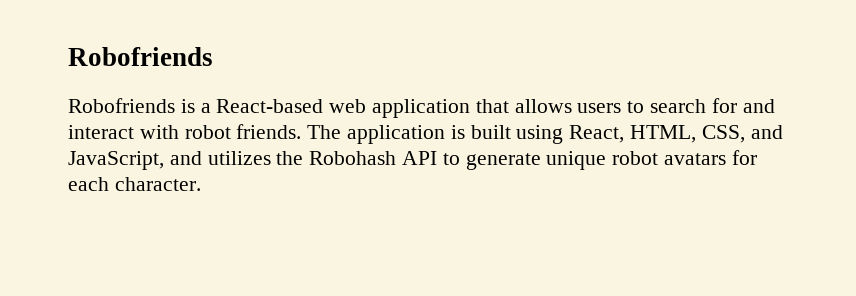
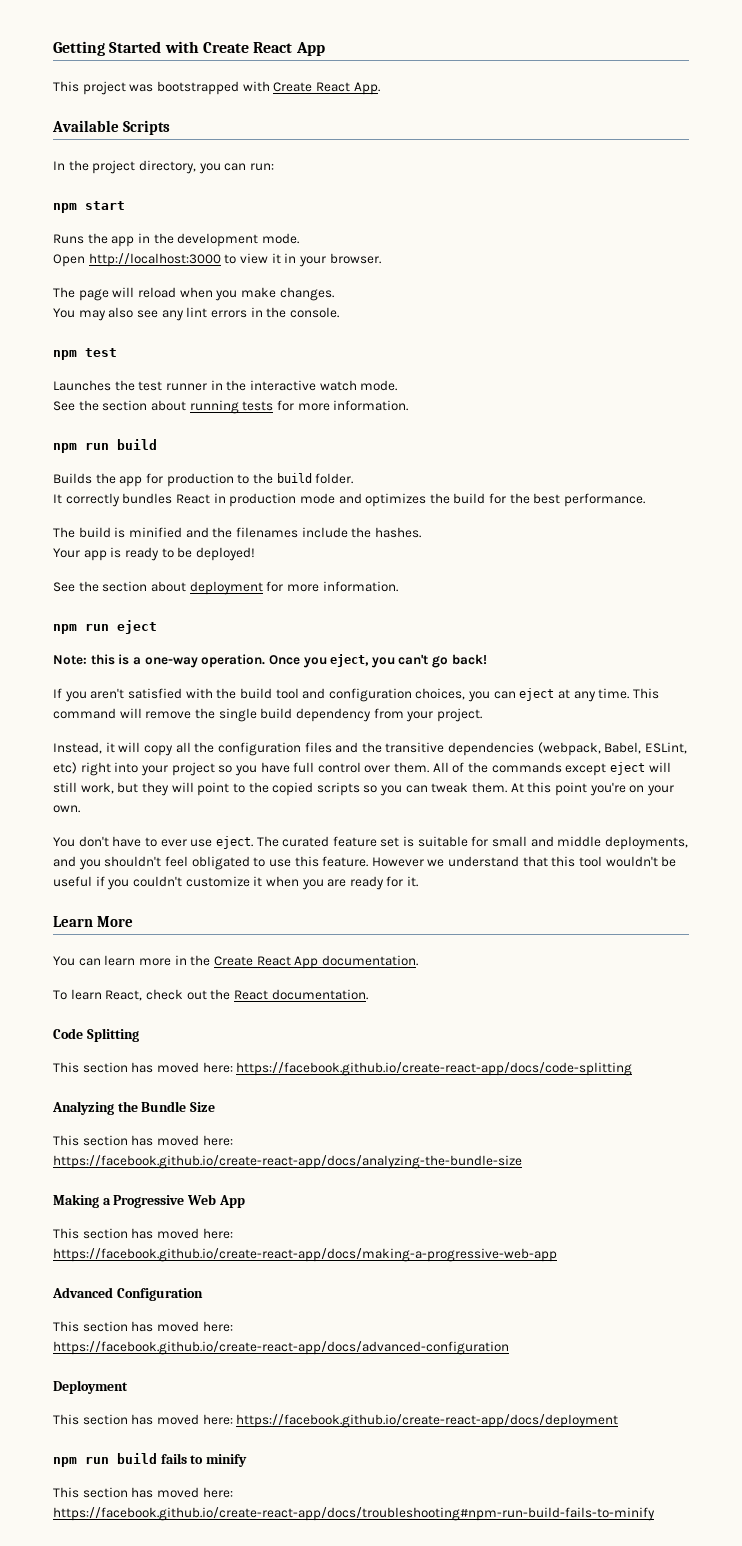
[68,47,213,66] [68,98,775,118] [68,124,783,144] [68,150,757,170] [68,177,201,191] Robofriends // Robofriends is a React-based web application that allows users to search for and interact with robot friends. The application is built using React, HTML, CSS, and JavaScript, and utilizes the Robohash API to generate unique robot avatars for each character. -> [53,41,325,56] [53,81,380,95] [52,120,170,135] [53,160,274,174] [53,201,125,213] [53,233,299,247] [53,253,381,267] [53,287,334,301] [53,307,339,321] [53,348,117,360] [53,380,398,391] [53,400,409,414] [53,439,157,453] [53,473,354,487] [53,493,646,507] [53,527,421,538] [53,547,255,561] [53,581,398,595] [53,620,157,634] [53,654,487,668] [53,688,659,702] [53,708,482,722] [53,742,688,756] [53,762,671,776] [53,782,674,796] [53,805,80,813] [53,836,688,850] [53,856,677,870] [53,876,419,890] [53,916,133,927] [53,955,418,969] [53,989,368,1001] [53,1028,139,1042] [53,1062,633,1076] [52,1101,215,1115] [53,1135,233,1146] [53,1155,522,1169] [53,1194,245,1208] [53,1228,233,1239] [53,1248,557,1262] [52,1287,203,1301] [53,1321,233,1332] [53,1341,509,1355] [53,1380,128,1394] [53,1414,619,1428] [53,1453,247,1467] [53,1487,233,1498] [53,1507,655,1521] Getting Started with Create React App // This project was bootstrapped with Create React App. // Available Scripts // In the project directory, you can run: // npm start // Runs the app in the development mode. // Open http://localhost:3000 to view it in your browser. // The page will reload when you make changes. // You may also see any lint errors in the console. // npm test // Launches the test runner in the interactive watch mode. // See the section about running tests for more information. // npm run build // Builds the app for production to the build folder. // It correctly bundles React in production mode and optimizes the build for the best performance. // The build is minified and the filenames include the hashes. // Your app is ready to be deployed! // See the section about deployment for more information. // npm run eject // Note: this is a one-way operation. Once you eject, you can't go back! // If you aren't satisfied with the build tool and configuration choices, you can eject at any time. This command will remove the single build dependency from your project. // Instead, it will copy all the configuration files and the transitive dependencies (webpack, Babel, ESLint, etc) right into your project so you have full control over them. All of the commands except eject will still work, but they will point to the copied scripts so you can tweak them. At this point you're on your own. // You don't have to ever use eject. The curated feature set is suitable for small and middle deployments, and you shouldn't feel obligated to use this feature. However we understand that this tool wouldn't be useful if you couldn't customize it when you are ready for it. // Learn More // You can learn more in the Create React App documentation. // To learn React, check out the React documentation. // Code Splitting // This section has moved here: https://facebook.github.io/create-react-app/docs/code-splitting // Analyzing the Bundle Size // This section has moved here: https://facebook.github.io/create-react-app/docs/analyzing-the-bundle-size // Making a Progressive Web App // This section has moved here: https://facebook.github.io/create-react-app/docs/making-a-progressive-web-app // Advanced Configuration // This section has moved here: https://facebook.github.io/create-react-app/docs/advanced-configuration // Deployment // This section has moved here: https://facebook.github.io/create-react-app/docs/deployment // npm run build fails to minify // This section has moved here: https://facebook.github.io/create-react-app/docs/troubleshooting#npm-run-build-fails-to-minify

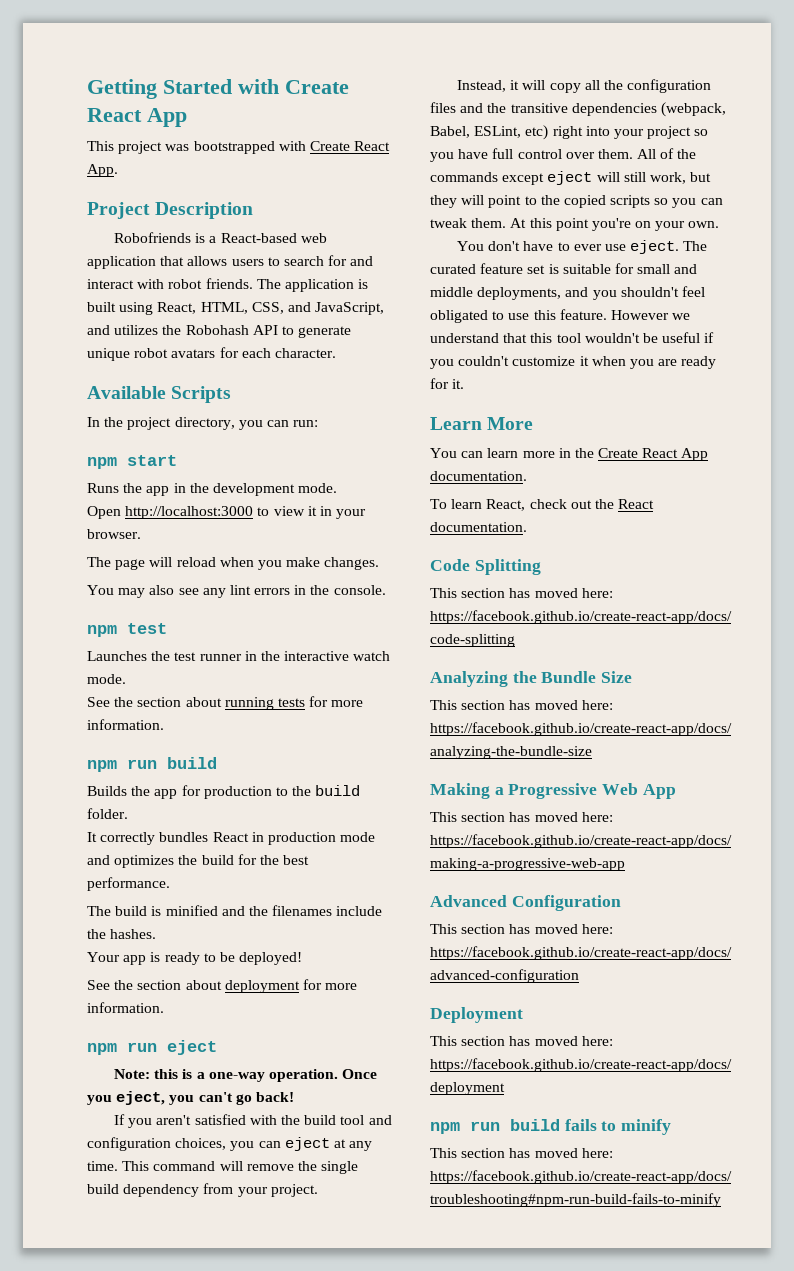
(380, 88) none -> [87,202,254,219] [114,232,327,243] [87,255,374,269] [87,278,369,292] [87,302,385,315] [87,325,352,338] [87,347,336,361] // Project Description // Robofriends is a React-based web application that allows users to search for and interact with robot friends. The application is built using React, HTML, CSS, and JavaScript, and utilizes the Robohash API to generate unique robot avatars for each character.

